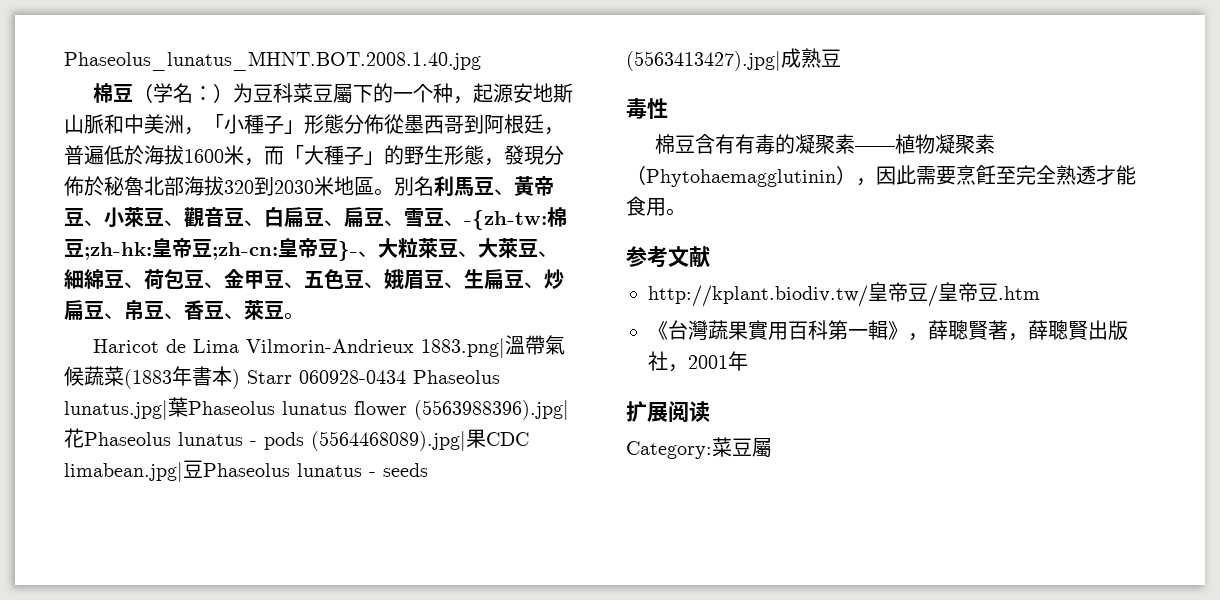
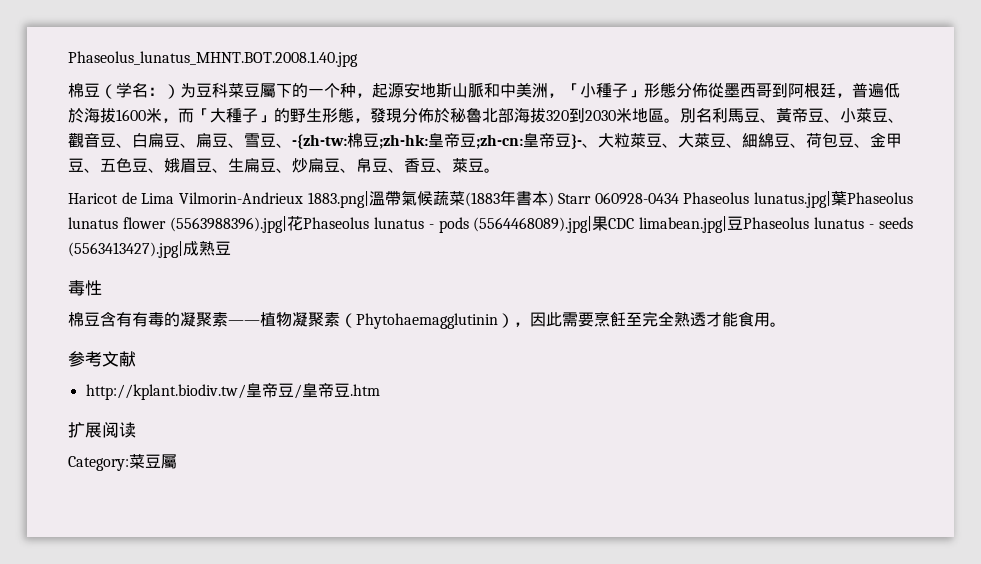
[648,320,1128,341] [648,351,748,372] // 《台灣蔬果實用百科第一輯》，薛聰賢著，薛聰賢出版社，2001年 -> (380, 390) none

